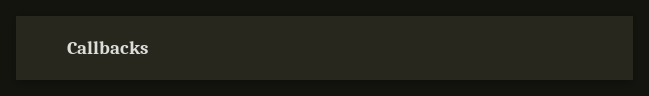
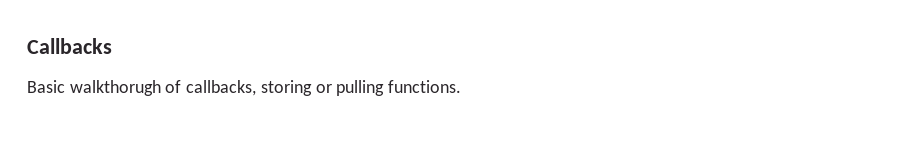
(148, 47) none -> [27,80,462,96] // Basic walkthorugh of callbacks, storing or pulling functions.

